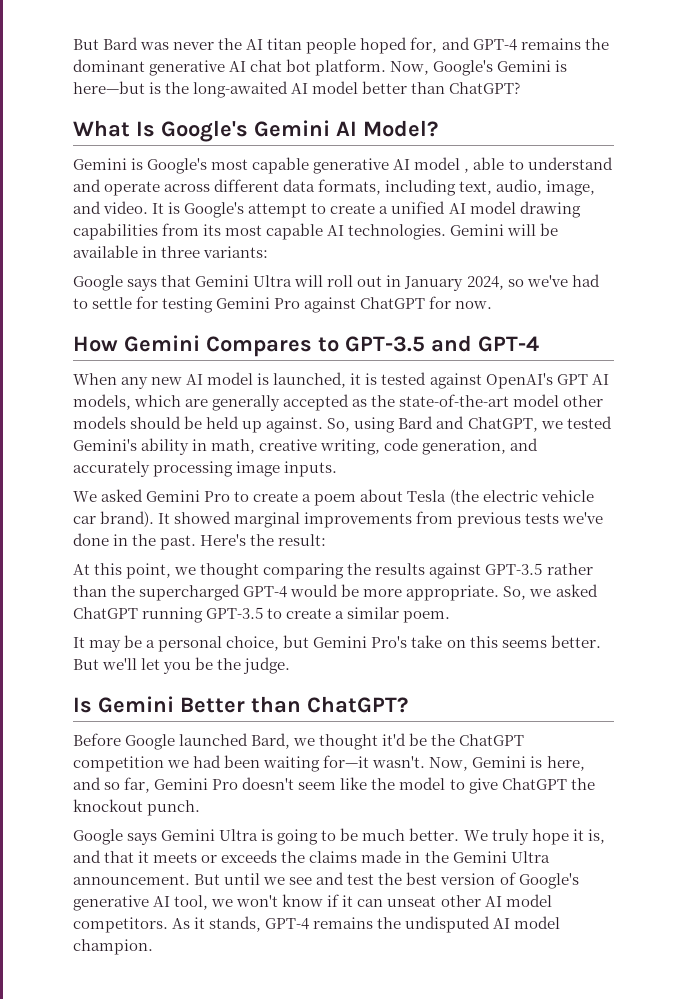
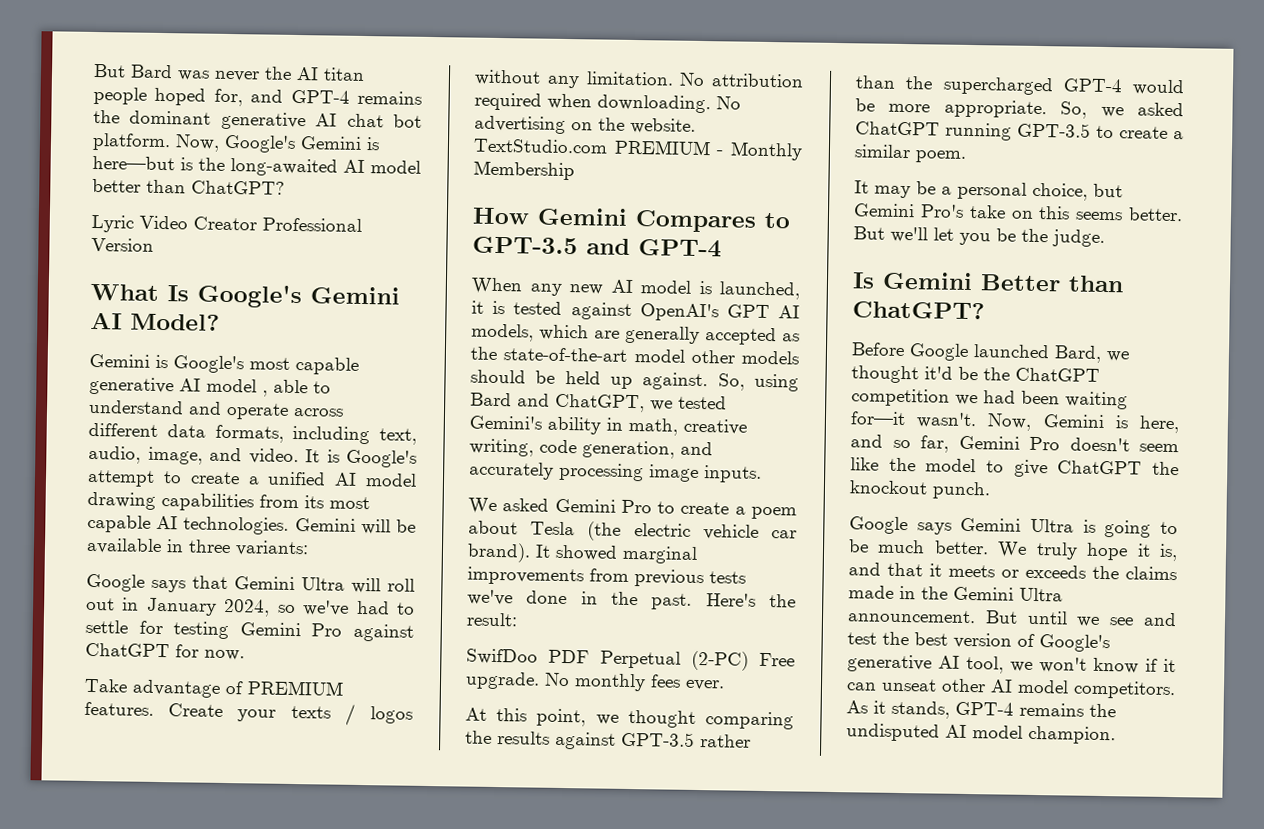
(521, 88) none -> [91,214,362,233] [91,237,154,252] // Lyric Video Creator Professional Version
(493, 305) none -> [84,678,344,698] [84,701,413,726] [474,69,804,89] [474,92,741,114] [474,115,696,134] [473,138,803,161] [473,160,575,181] // Take advantage of PREMIUM features. Create your texts / logos without any limitation. No attribution required when downloading. No advertising on the website. TextStudio.com PREMIUM - Monthly Membership
(327, 540) none -> [466,648,795,671] [465,671,725,692] // SwifDoo PDF Perpetual (2-PC) Free upgrade. No monthly fees ever.

